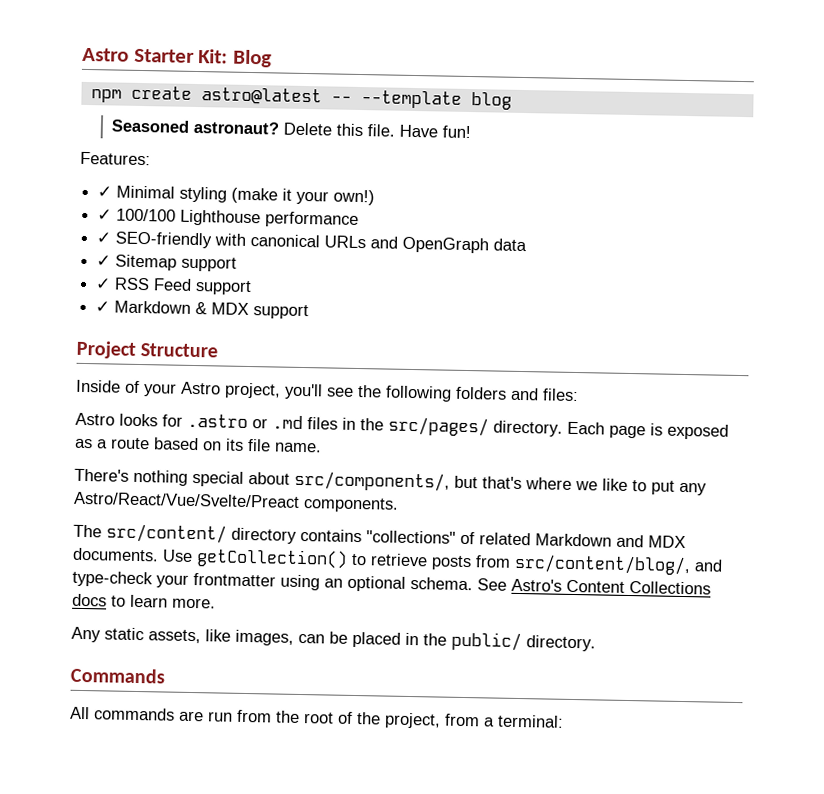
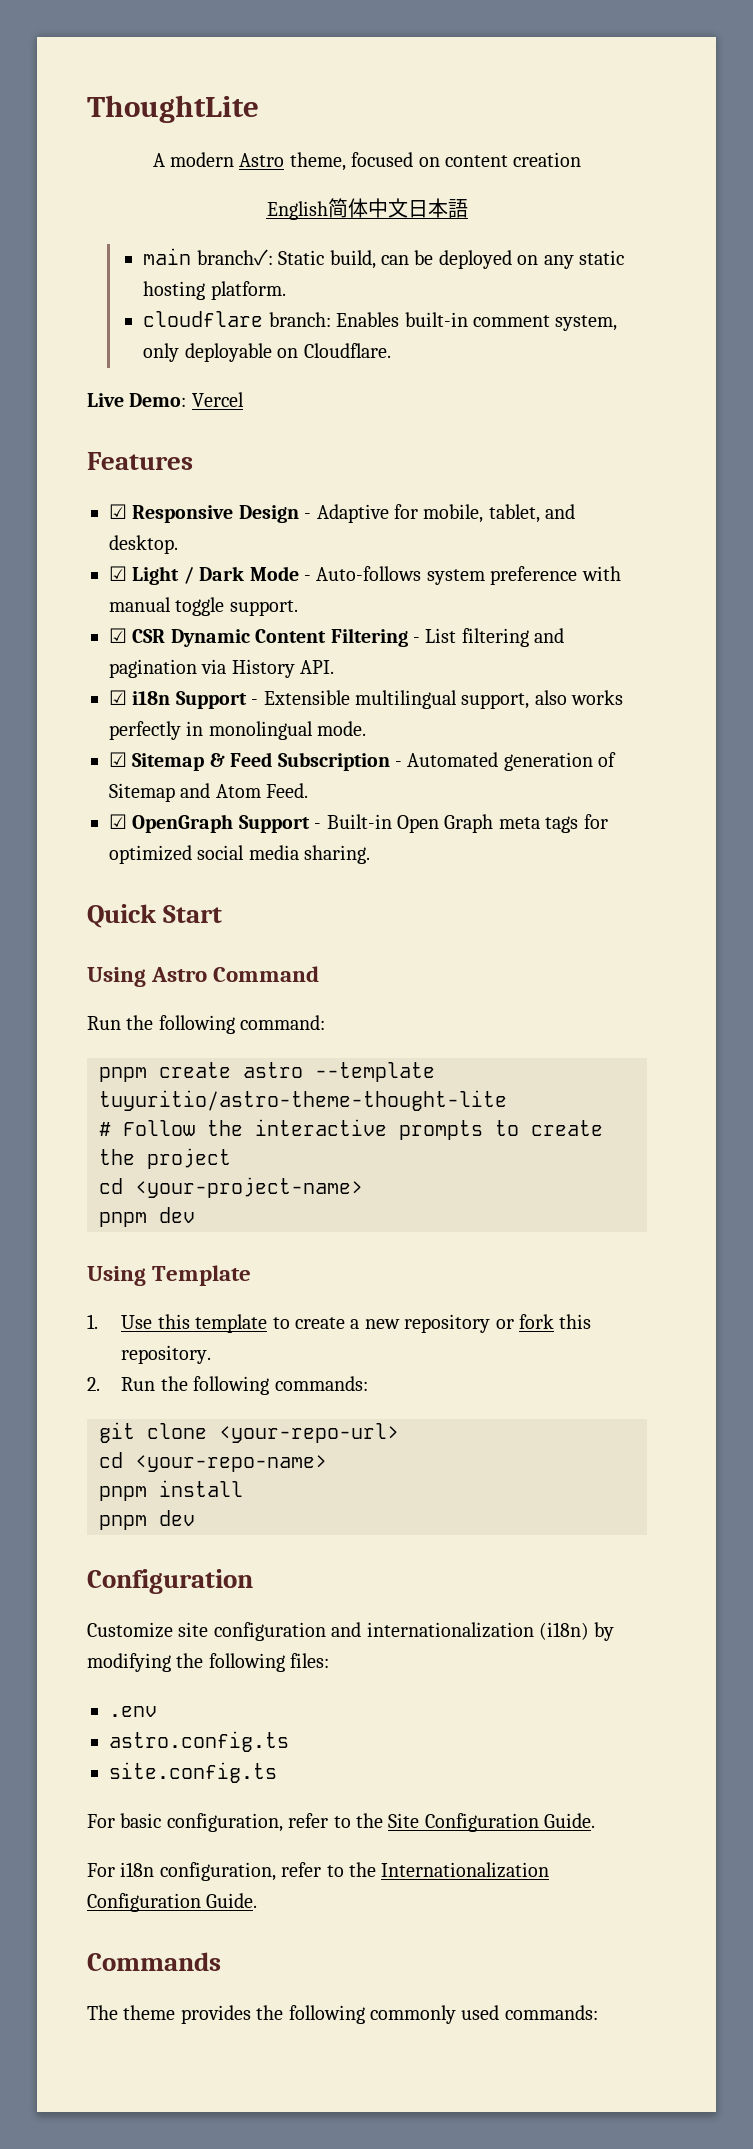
[82,47,272,68] [90,85,512,110] [111,119,472,139] [80,151,151,166] [97,185,376,206] [97,208,360,229] [96,231,528,254] [96,254,238,272] [95,277,253,296] [95,300,310,320] [76,340,219,359] [76,379,579,402] [75,412,729,440] [75,437,322,453] [74,468,707,496] [73,491,399,513] [73,523,686,549] [72,547,723,576] [72,570,711,595] [72,593,216,609] [71,626,596,652] [70,667,165,684] [70,706,564,729] Astro Starter Kit: Blog // npm create astro@latest -- --template blog // Seasoned astronaut? Delete this file. Have fun! // Features: // ✓ Minimal styling (make it your own!) // ✓ 100/100 Lighthouse performance // ✓ SEO-friendly with canonical URLs and OpenGraph data // ✓ Sitemap support // ✓ RSS Feed support // ✓ Markdown & MDX support // Project Structure // Inside of your Astro project, you'll see the following folders and files: // Astro looks for .astro or .md files in the src/pages/ directory. Each page is exposed as a route based on its file name. // There's nothing special about src/components/, but that's where we like to put any Astro/React/Vue/Svelte/Preact components. // The src/content/ directory contains "collections" of related Markdown and MDX documents. Use getCollection() to retrieve posts from src/content/blog/, and type-check your frontmatter using an optional schema. See Astro's Content Collections docs to learn more. // Any static assets, like images, can be placed in the public/ directory. // Commands // All commands are run from the root of the project, from a terminal: -> [87,95,259,123] [152,152,582,171] [266,198,468,220] [143,248,625,269] [143,281,286,300] [143,311,618,331] [143,343,391,362] [87,392,244,407] [87,452,193,470] [109,504,576,523] [109,535,178,554] [109,566,621,585] [109,597,298,616] [109,628,565,647] [109,659,335,678] [109,690,624,709] [109,721,367,740] [109,752,617,771] [109,783,309,802] [109,814,608,833] [109,845,371,864] [87,904,223,928] [87,966,320,987] [87,1015,326,1034] [99,1062,435,1082] [99,1090,507,1111] [99,1119,603,1140] [99,1148,231,1169] [99,1177,363,1198] [99,1207,195,1227] [87,1265,252,1286] [87,1314,592,1333] [121,1345,212,1364] [87,1376,368,1395] [99,1422,399,1443] [99,1452,327,1472] [99,1480,243,1501] [99,1510,195,1530] [87,1569,253,1594] [87,1622,615,1641] [87,1653,330,1672] [109,1706,157,1717] [109,1731,289,1752] [109,1762,277,1783] [87,1813,596,1832] [87,1862,550,1881] [87,1893,258,1912] [87,1952,221,1971] [87,2005,598,2024] ThoughtLite // A modern Astro theme, focused on content creation // English简体中文日本語 // main branch✓: Static build, can be deployed on any static hosting platform. // cloudflare branch: Enables built-in comment system, only deployable on Cloudflare. // Live Demo: Vercel // Features // ☑ Responsive Design - Adaptive for mobile, tablet, and desktop. // ☑ Light / Dark Mode - Auto-follows system preference with manual toggle support. // ☑ CSR Dynamic Content Filtering - List filtering and pagination via History API. // ☑ i18n Support - Extensible multilingual support, also works perfectly in monolingual mode. // ☑ Sitemap & Feed Subscription - Automated generation of Sitemap and Atom Feed. // ☑ OpenGraph Support - Built-in Open Graph meta tags for optimized social media sharing. // Quick Start // Using Astro Command // Run the following command: // pnpm create astro --template tuyuritio/astro-theme-thought-lite // # Follow the interactive prompts to create the project // cd <your-project-name> // pnpm dev // Using Template // 1. Use this template to create a new repository or fork this repository. // 2. Run the following commands: // git clone <your-repo-url> // cd <your-repo-name> // pnpm install // pnpm dev // Configuration // Customize site configuration and internationalization (i18n) by modifying the following files: // .env // astro.config.ts // site.config.ts // For basic configuration, refer to the Site Configuration Guide. // For i18n configuration, refer to the Internationalization Configuration Guide. // Commands // The theme provides the following commonly used commands:

